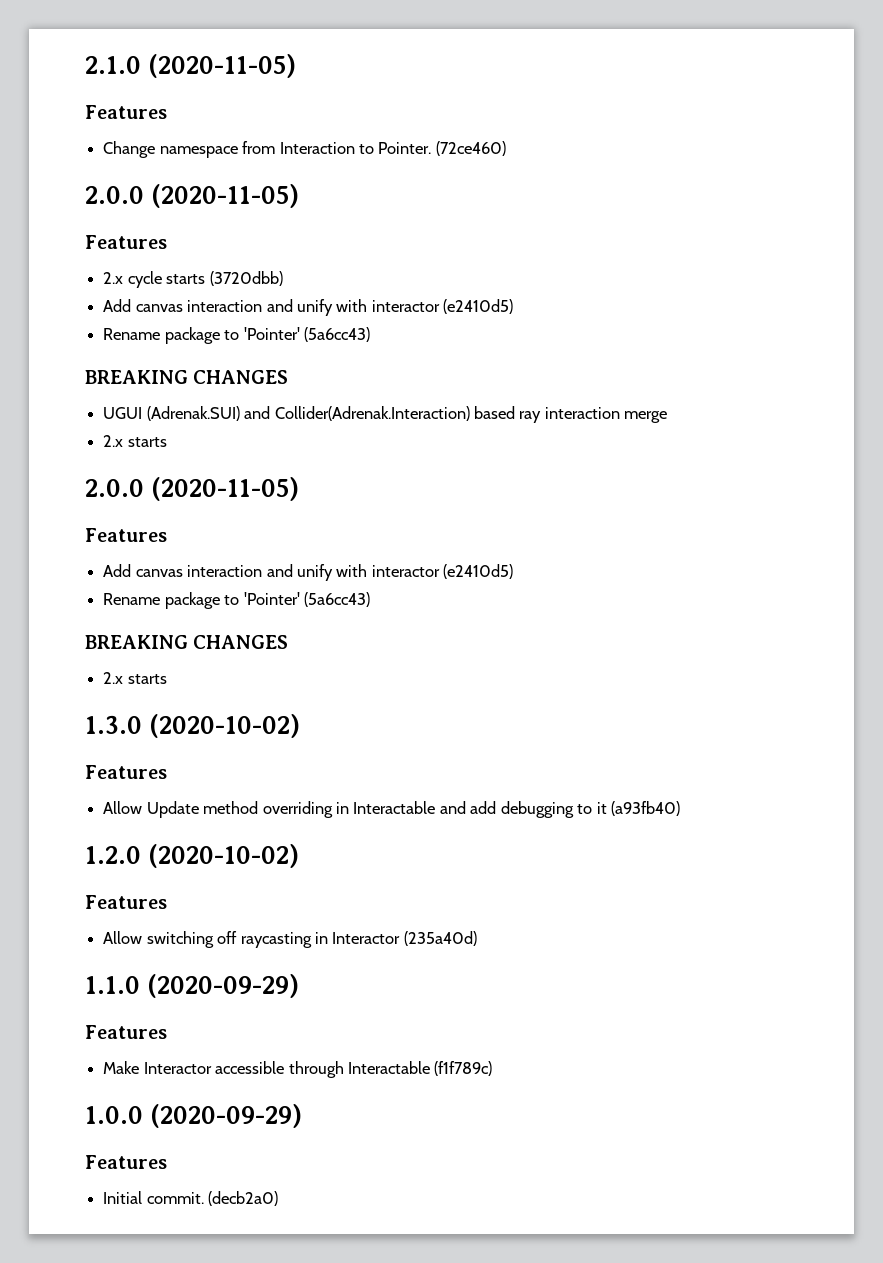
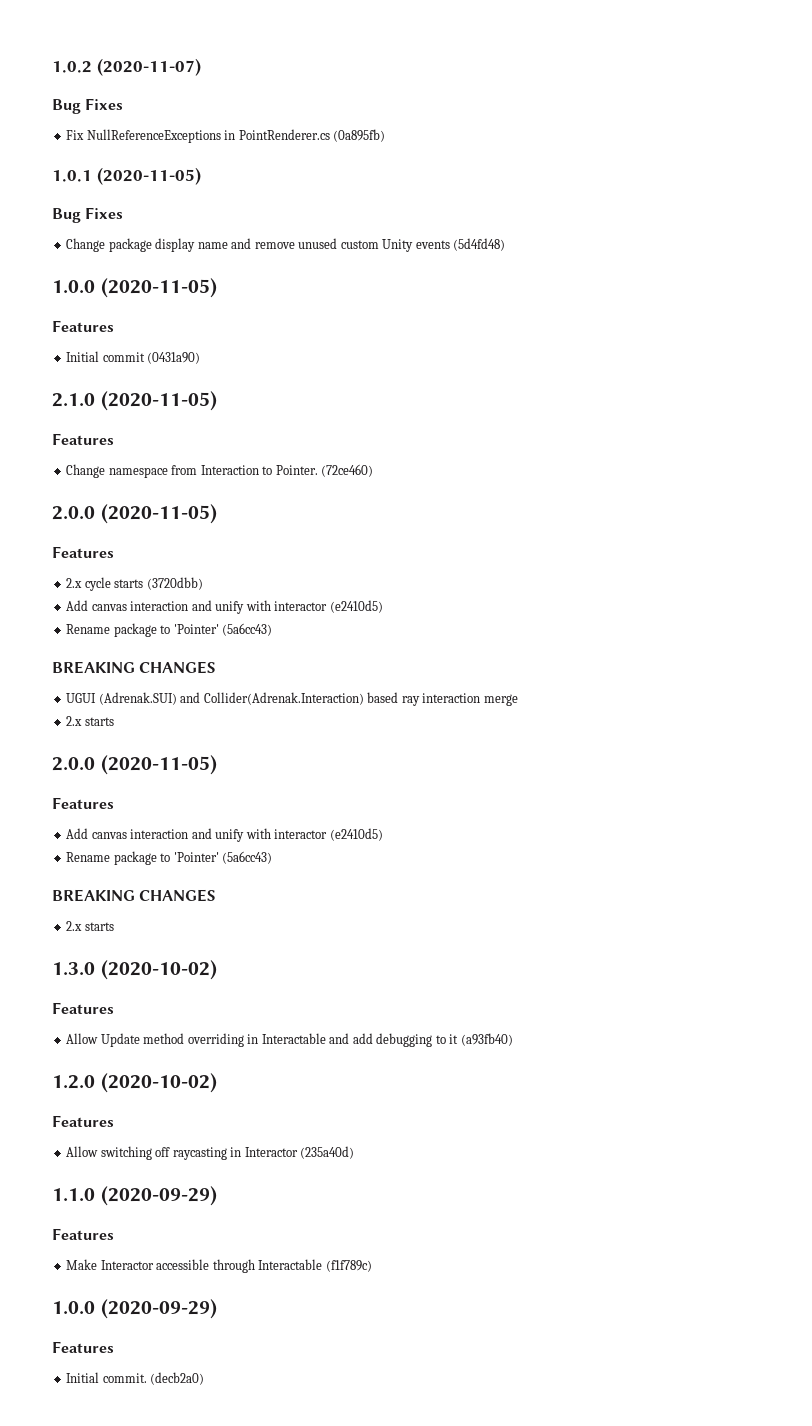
(85, 65) none -> [52,58,201,76] [52,98,124,114] [66,129,386,143] [52,167,201,185] [52,207,124,223] [66,238,506,252] [52,278,217,298] [52,320,114,332] [66,351,201,364] 1.0.2 (2020-11-07) // Bug Fixes // Fix NullReferenceExceptions in PointRenderer.cs (0a895fb) // 1.0.1 (2020-11-05) // Bug Fixes // Change package display name and remove unused custom Unity events (5d4fd48) // 1.0.0 (2020-11-05) // Features // Initial commit (0431a90) //

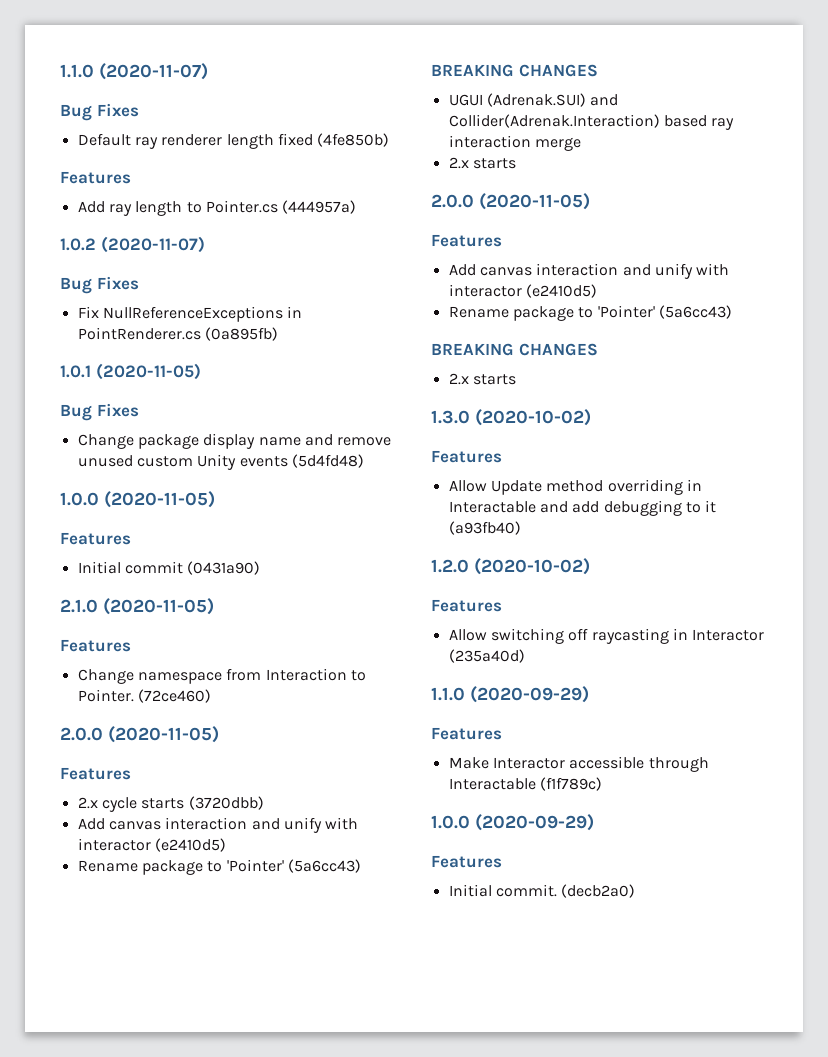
(52, 67) none -> [60,63,208,80] [60,103,139,121] [77,133,390,149] [60,171,131,184] [77,200,357,216] 1.1.0 (2020-11-07) // Bug Fixes // Default ray renderer length fixed (4fe850b) // Features // Add ray length to Pointer.cs (444957a) //

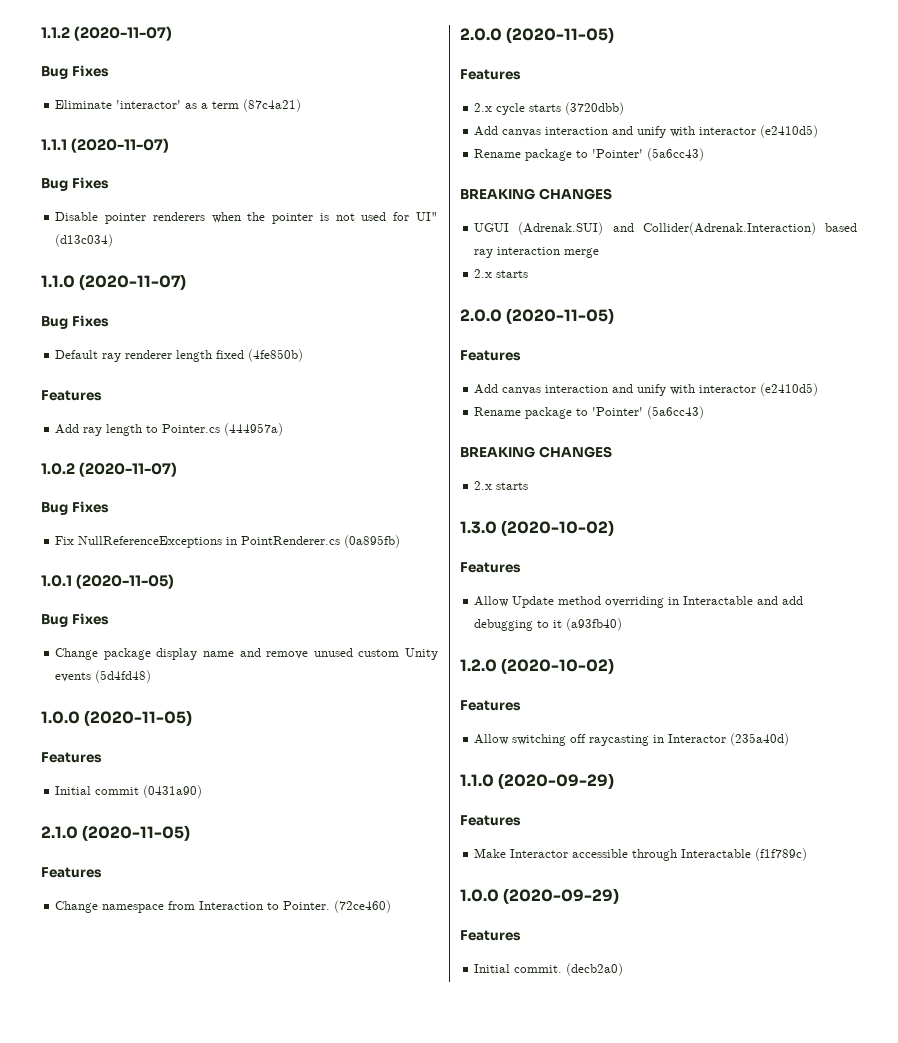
(60, 71) none -> [41,26,172,41] [41,65,109,79] [55,99,302,112] [41,138,169,153] [41,177,109,191] [55,212,438,224] [55,234,114,247] 1.1.2 (2020-11-07) // Bug Fixes // Eliminate 'interactor' as a term (87c4a21) // 1.1.1 (2020-11-07) // Bug Fixes // Disable pointer renderers when the pointer is not used for UI" (d13c034) //

